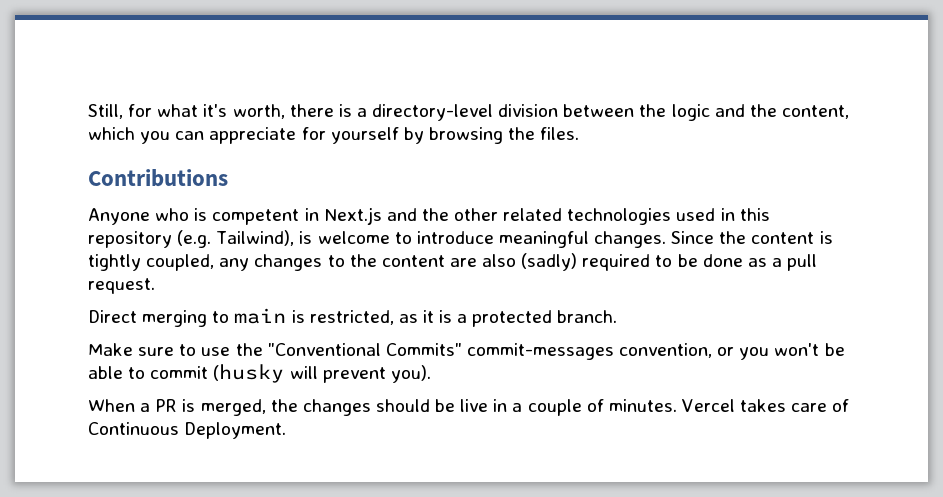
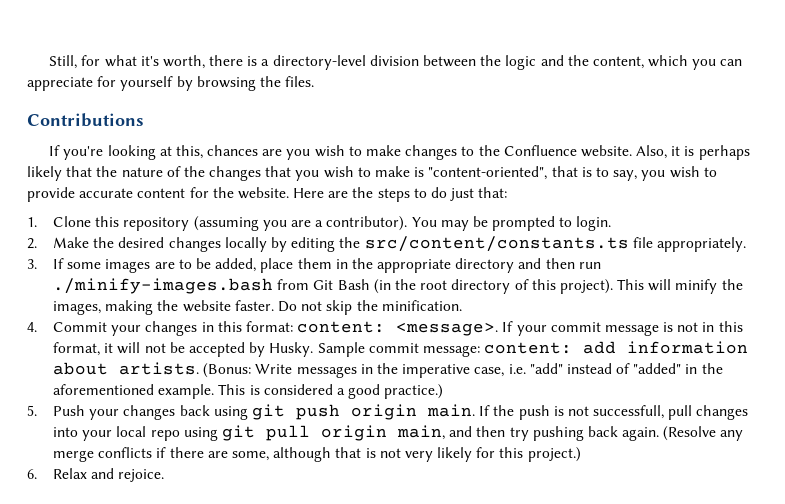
[88,207,770,225] [88,230,833,248] [88,253,818,271] [88,278,155,294] [88,308,618,327] [88,343,845,360] [88,364,431,383] [88,399,850,416] [88,422,287,439] Anyone who is competent in Next.js and the other related technologies used in this repository (e.g. Tailwind), is welcome to introduce meaningful changes. Since the content is tightly coupled, any changes to the content are also (sadly) required to be done as a pull request. // Direct merging to main is restricted, as it is a protected branch. // Make sure to use the "Conventional Commits" commit-messages convention, or you won't be able to commit (husky will prevent you). // When a PR is merged, the changes should be live in a couple of minutes. Vercel takes care of Continuous Deployment. -> [49,145,750,160] [27,166,717,181] [27,187,508,202] [27,216,612,231] [27,236,746,252] [27,258,601,273] [53,278,743,294] [53,300,462,315] [27,321,743,336] [53,341,749,357] [53,362,723,378] [53,384,444,399] [27,404,749,420] [53,425,744,441] [53,447,581,462] [27,468,165,482] If you're looking at this, chances are you wish to make changes to the Confluence website. Also, it is perhaps likely that the nature of the changes that you wish to make is "content-oriented", that is to say, you wish to provide accurate content for the website. Here are the steps to do just that: // 1. Clone this repository (assuming you are a contributor). You may be prompted to login. // 2. Make the desired changes locally by editing the src/content/constants.ts file appropriately. // 3. If some images are to be added, place them in the appropriate directory and then run ./minify-images.bash from Git Bash (in the root directory of this project). This will minify the images, making the website faster. Do not skip the minification. // 4. Commit your changes in this format: content: <message>. If your commit message is not in this format, it will not be accepted by Husky. Sample commit message: content: add information about artists. (Bonus: Write messages in the imperative case, i.e. "add" instead of "added" in the aforementioned example. This is considered a good practice.) // 5. Push your changes back using git push origin main. If the push is not successfull, pull changes into your local repo using git pull origin main, and then try pushing back again. (Resolve any merge conflicts if there are some, although that is not very likely for this project.) // 6. Relax and rejoice.

